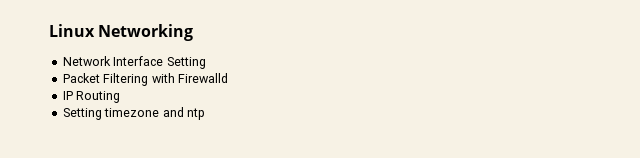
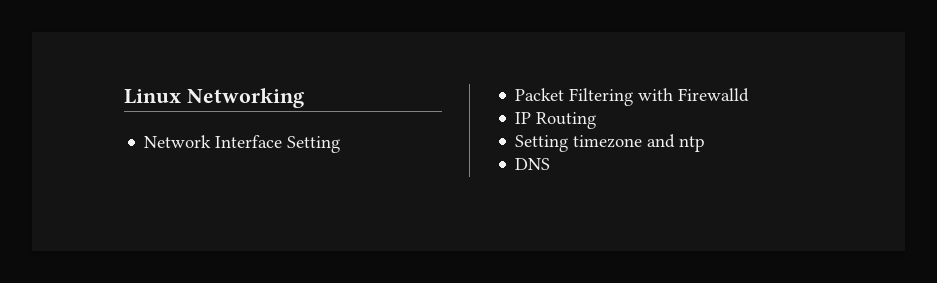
(205, 114) none -> [515,158,551,170] // DNS

